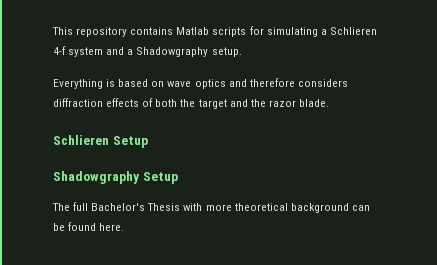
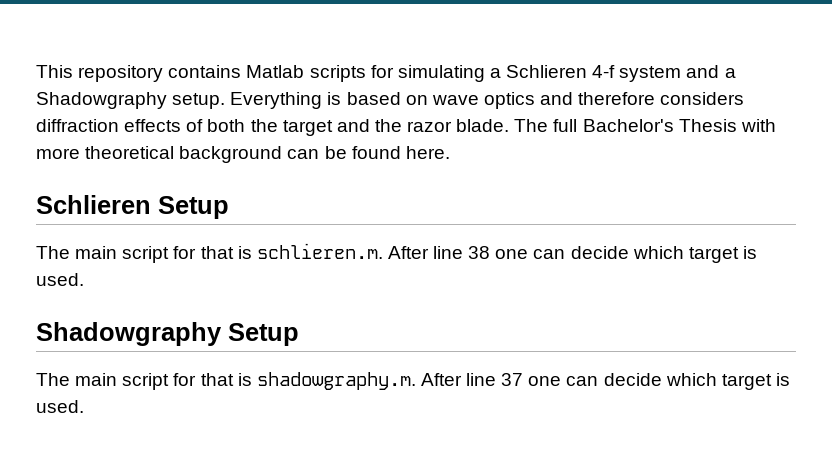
(242, 52) // -> (226, 101) none
[53,135,148,148] [53,171,178,184] // Schlieren Setup // Shadowgraphy Setup // -> (510, 125) none
(125, 227) none -> [36,195,229,219] [36,243,757,263] [36,273,84,286] [36,322,299,346] [36,372,790,390] [36,400,84,413] // Schlieren Setup // The main script for that is schlieren.m. After line 38 one can decide which target is used. // Shadowgraphy Setup // The main script for that is shadowgraphy.m. After line 37 one can decide which target is used.

